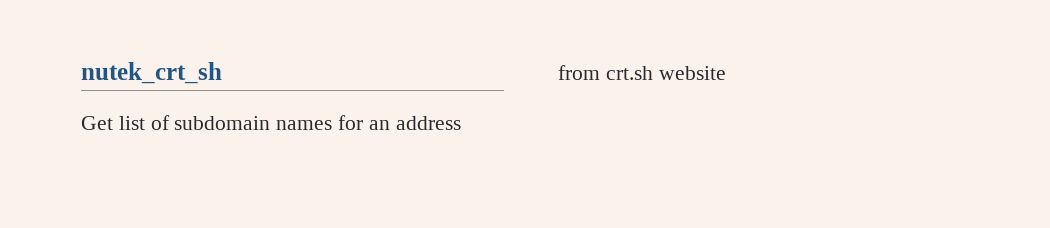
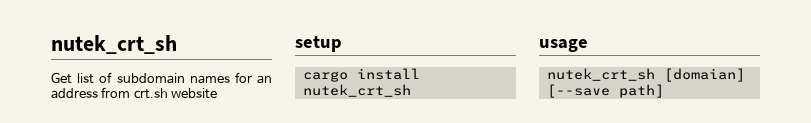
(726, 73) none -> [295,36,342,52] [302,68,420,82] [302,84,411,97] [539,39,588,52] [546,68,745,82] [546,84,664,98] // setup // cargo install nutek_crt_sh // usage // nutek_crt_sh [domaian] [--save path]

